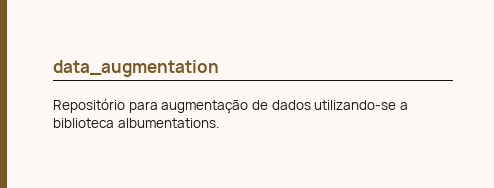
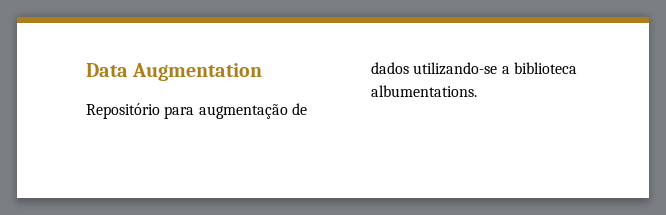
[53,60,219,77] data_augmentation -> [86,63,263,81] Data Augmentation

